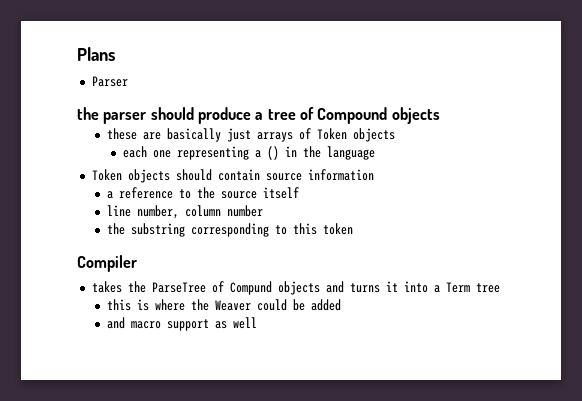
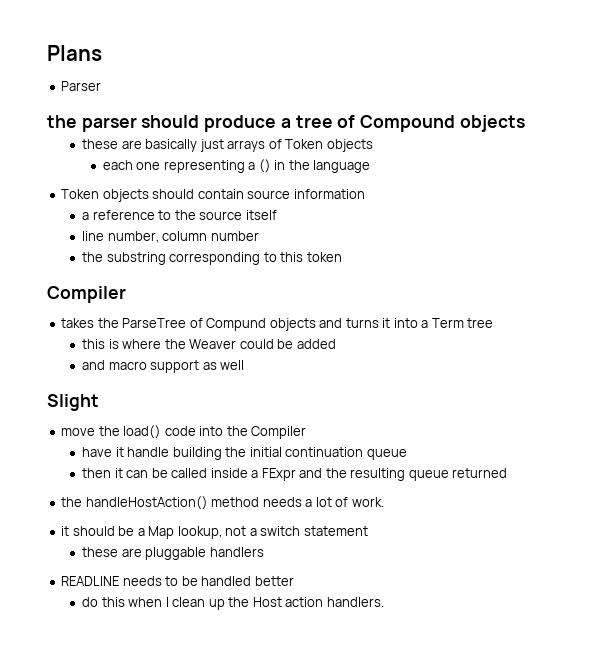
(258, 323) none -> [47,394,99,411] [61,425,307,439] [82,447,407,460] [82,468,508,481] [61,496,384,510] [61,526,368,539] [82,547,264,560] [61,576,294,586] [82,597,384,610] // Slight // move the load() code into the Compiler // have it handle building the initial continuation queue // then it can be called inside a FExpr and the resulting queue returned // the handleHostAction() method needs a lot of work. // it should be a Map lookup, not a switch statement // these are pluggable handlers // READLINE needs to be handled better // do this when I clean up the Host action handlers.

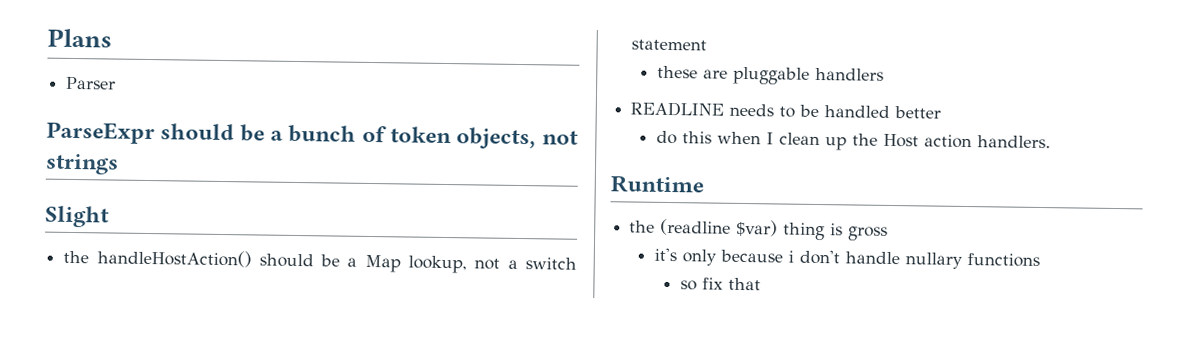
[47,115,525,132] [82,139,373,152] [102,159,371,173] [61,189,365,202] [82,210,277,220] [82,231,259,243] [82,252,342,265] [47,286,126,303] [61,318,494,331] [82,339,336,349] [82,360,245,373] [47,394,99,411] [61,425,307,439] [82,447,407,460] [82,468,508,481] [61,496,384,510] [61,526,70,536] the parser should produce a tree of Compound objects // these are basically just arrays of Token objects // each one representing a () in the language // Token objects should contain source information // a reference to the source itself // line number, column number // the substring corresponding to this token // Compiler // takes the ParseTree of Compund objects and turns it into a Term tree // this is where the Weaver could be added // and macro support as well // Slight // move the load() code into the Compiler // have it handle building the initial continuation queue // then it can be called inside a FExpr and the resulting queue returned // the handleHostAction() method needs a lot of work. // it -> [46,121,579,150] [45,153,119,175] [45,205,110,228] [63,249,252,268] ParseExpr should be a bunch of token objects, not strings // Slight // the handleHostAction()
(384, 602) none -> [610,175,704,194] [629,218,889,241] [654,247,1041,269] [679,277,761,291] // Runtime // the (readline $var) thing is gross // it's only because i don't handle nullary functions // so fix that

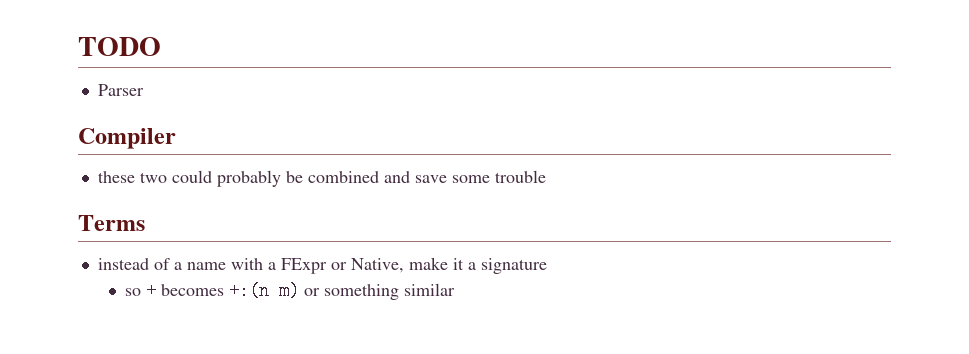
[47,28,112,48] Plans -> [78,37,161,56] TODO
[46,121,579,150] [45,153,119,175] [45,205,110,228] [63,249,577,274] [631,39,708,51] [657,65,885,85] [630,101,942,119] [656,130,1052,151] [610,175,704,194] [629,218,889,241] [654,247,1041,269] [679,277,761,291] ParseExpr should be a bunch of token objects, not strings // Slight // the handleHostAction() should be a Map lookup, not a switch statement // these are pluggable handlers // READLINE needs to be handled better // do this when I clean up the Host action handlers. // Runtime // the (readline $var) thing is gross // it's only because i don't handle nullary functions // so fix that -> [78,128,176,149] [97,170,546,187] [78,215,145,231] [97,257,547,274] [125,282,456,300] Compiler // these two could probably be combined and save some trouble // Terms // instead of a name with a FExpr or Native, make it a signature // so + becomes +:(n m) or something similar

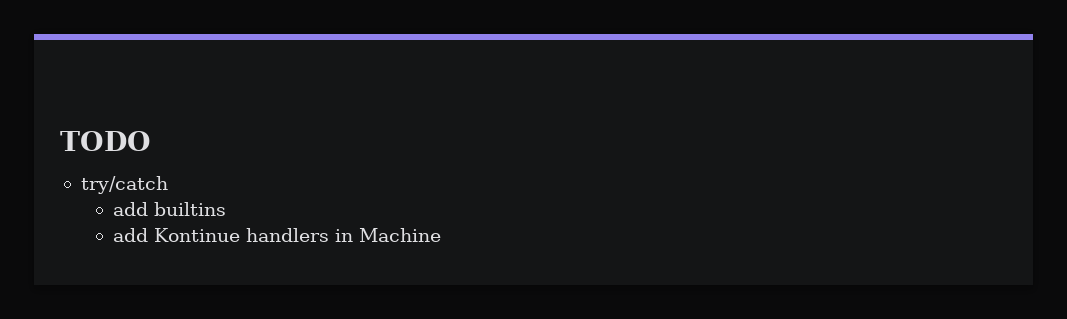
[97,84,144,96] [78,128,176,149] [97,170,546,187] [78,215,145,231] [97,257,547,274] [125,282,456,300] Parser // Compiler // these two could probably be combined and save some trouble // Terms // instead of a name with a FExpr or Native, make it a signature // so + becomes +:(n m) or something similar -> [80,176,168,194] [112,202,226,216] [112,228,441,242] try/catch // add builtins // add Kontinue handlers in Machine

